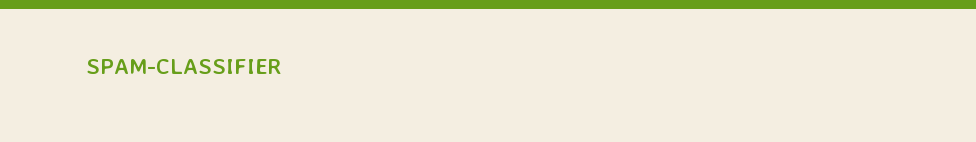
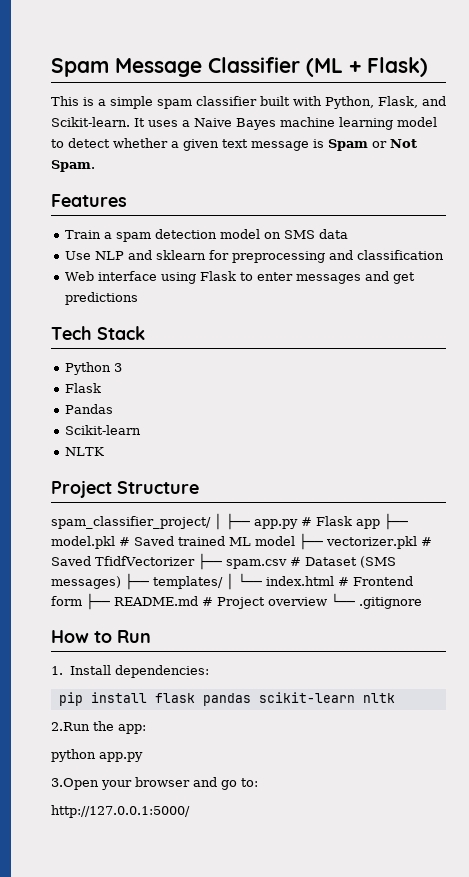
[86,59,282,74] SPAM-CLASSIFIER -> [51,57,428,77] [51,96,446,109] [51,117,437,130] [51,138,417,151] [51,160,95,172] [51,194,127,207] [65,229,349,242] [65,250,445,263] [65,271,416,284] [65,292,139,305] [51,326,145,340] [65,362,123,375] [65,383,102,393] [65,404,114,414] [65,425,142,435] [65,447,105,456] [51,480,199,498] [51,513,408,530] [51,533,432,550] [51,553,396,570] [51,573,413,590] [51,593,422,610] [51,630,151,643] [51,665,209,678] [58,692,395,706] [51,721,146,734] [51,749,143,762] [51,777,258,790] [51,805,190,818] Spam Message Classifier (ML + Flask) // This is a simple spam classifier built with Python, Flask, and Scikit-learn. It uses a Naive Bayes machine learning model to detect whether a given text message is Spam or Not Spam. // Features // Train a spam detection model on SMS data // Use NLP and sklearn for preprocessing and classification // Web interface using Flask to enter messages and get predictions // Tech Stack // Python 3 // Flask // Pandas // Scikit-learn // NLTK // Project Structure // spam_classifier_project/ │ ├── app.py # Flask app ├── model.pkl # Saved trained ML model ├── vectorizer.pkl # Saved TfidfVectorizer ├── spam.csv # Dataset (SMS messages) ├── templates/ │ └── index.html # Frontend form ├── README.md # Project overview └── .gitignore // How to Run // 1. Install dependencies: // pip install flask pandas scikit-learn nltk // 2.Run the app: // python app.py // 3.Open your browser and go to: // http://127.0.0.1:5000/

